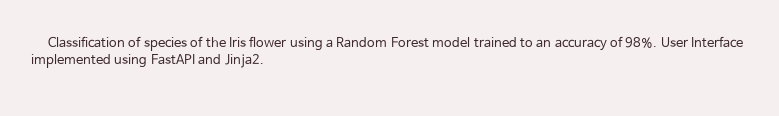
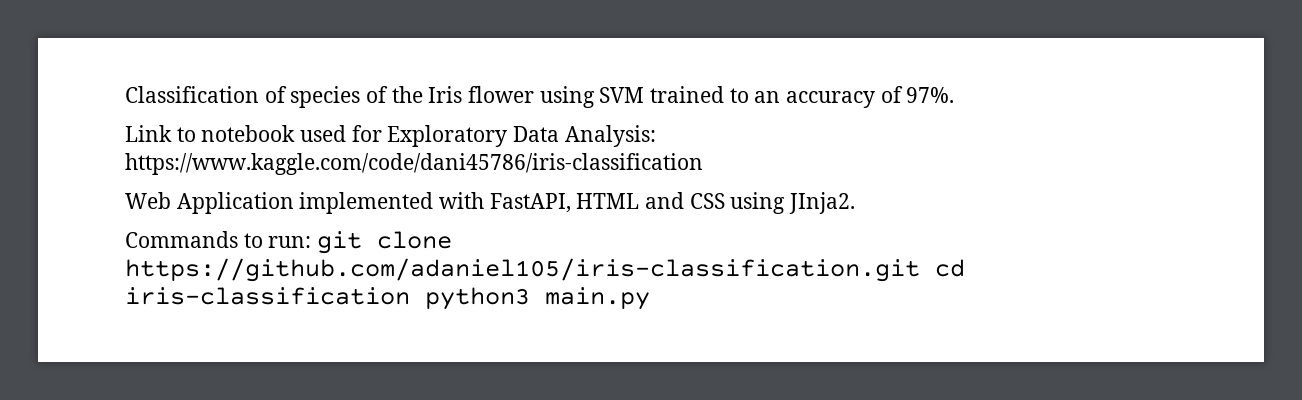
[326,37,471,48] a Random Forest model -> [599,87,645,103] SVM
[625,36,744,48] [31,54,264,68] 98%. User Interface implemented using FastAPI and Jinja2. -> [906,87,955,103] [125,125,656,147] [125,153,703,175] [125,192,856,214] [125,231,453,254] [125,258,965,282] [125,287,650,310] 97%. // Link to notebook used for Exploratory Data Analysis: https://www.kaggle.com/code/dani45786/iris-classification // Web Application implemented with FastAPI, HTML and CSS using JInja2. // Commands to run: git clone https://github.com/adaniel105/iris-classification.git cd iris-classification python3 main.py

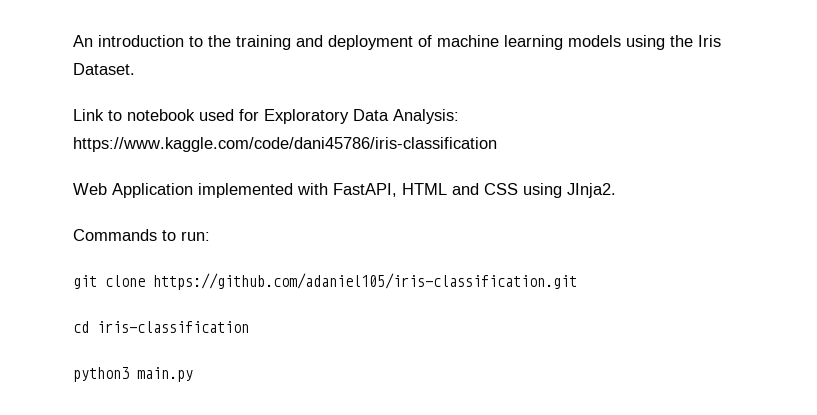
[125,86,955,108] Classification of species of the Iris flower using SVM trained to an accuracy of 97%. -> [73,35,721,50] [73,63,135,75] An introduction to the training and deployment of machine learning models using the Iris Dataset.
(312, 242) none -> (210, 236) //
(920, 270) none -> (577, 281) //
(410, 296) none -> (249, 327) //

